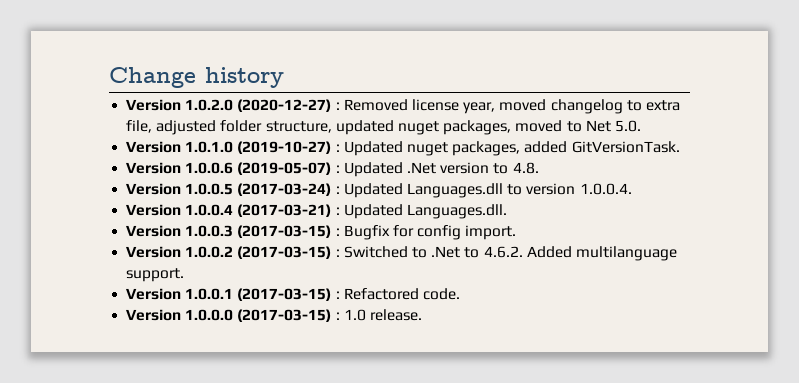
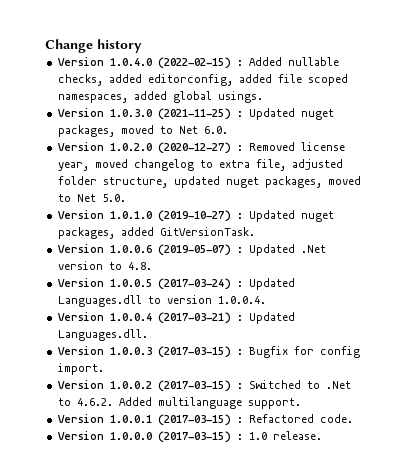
(284, 77) none -> [57,57,339,69] [57,74,348,86] [57,91,263,103] [57,108,334,120] [57,125,228,137] // Version 1.0.4.0 (2022-02-15) : Added nullable checks, added editorconfig, added file scoped namespaces, added global usings. // Version 1.0.3.0 (2021-11-25) : Updated nuget packages, moved to Net 6.0.

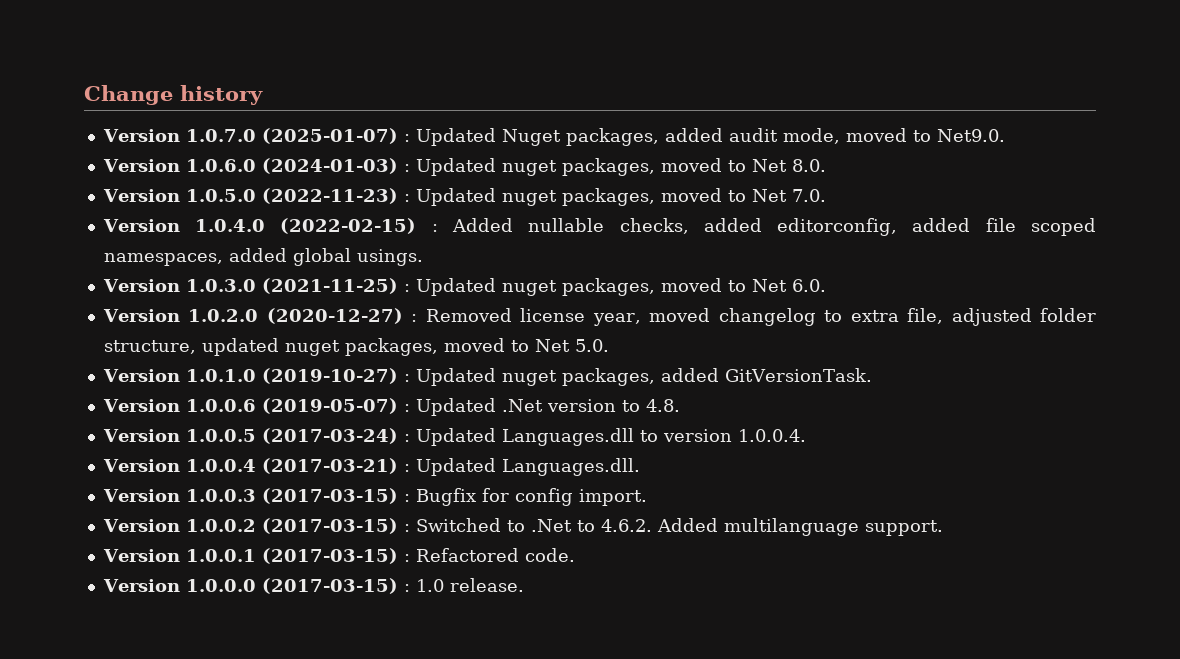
(142, 46) none -> [102,128,1005,146] [102,158,826,176] [102,188,826,206] // Version 1.0.7.0 (2025-01-07) : Updated Nuget packages, added audit mode, moved to Net9.0. // Version 1.0.6.0 (2024-01-03) : Updated nuget packages, moved to Net 8.0. // Version 1.0.5.0 (2022-11-23) : Updated nuget packages, moved to Net 7.0.

